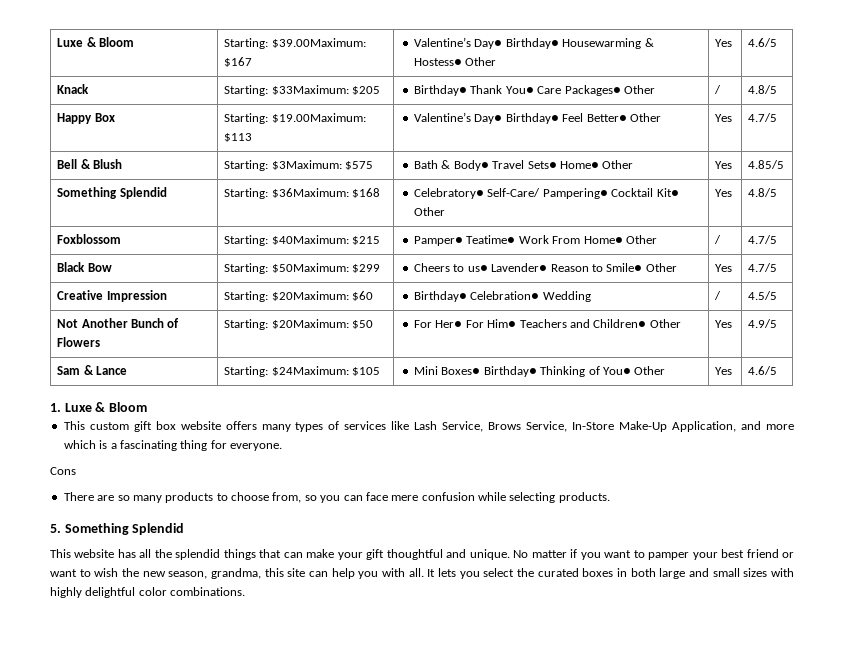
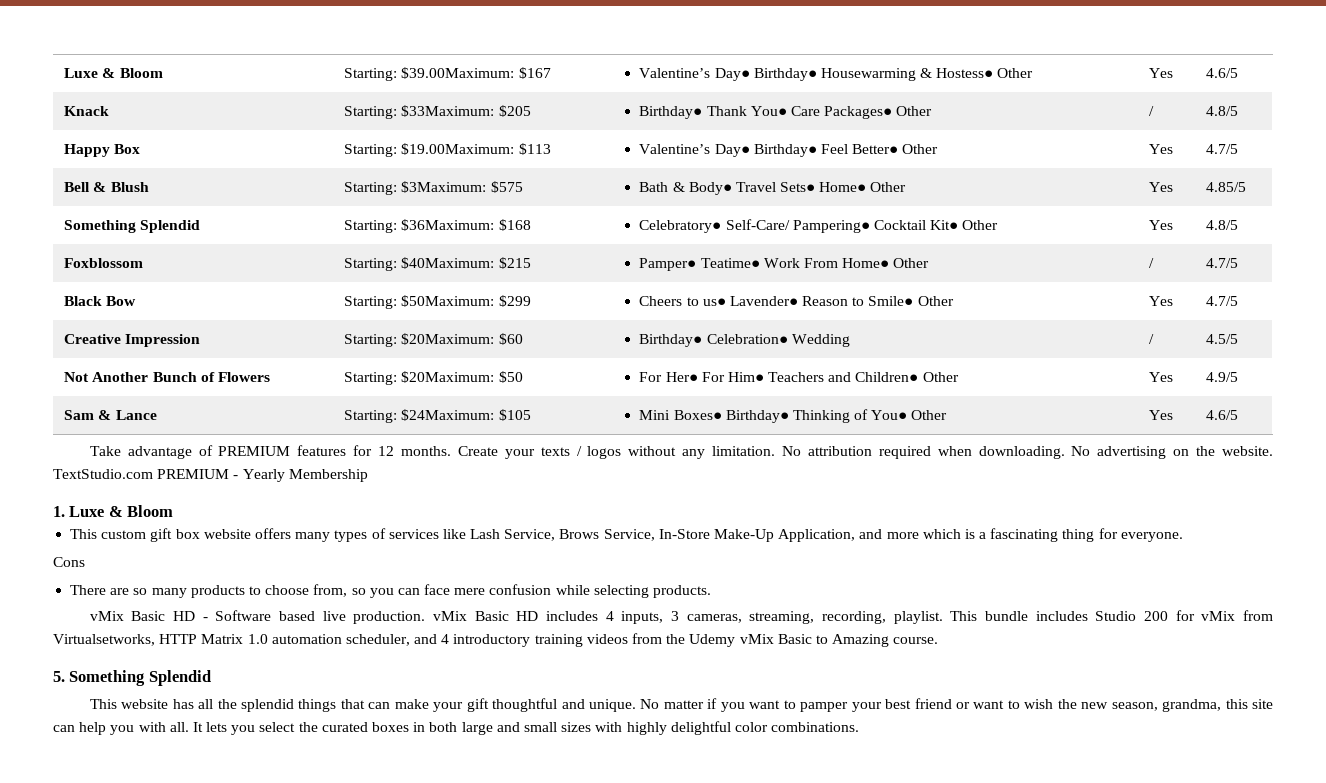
(778, 370) none -> [89,445,1274,459] [53,469,368,482] // Take advantage of PREMIUM features for 12 months. Create your texts / logos without any limitation. No attribution required when downloading. No advertising on the website. TextStudio.com PREMIUM - Yearly Membership
(610, 497) none -> [89,610,1273,624] [53,633,939,647] // vMix Basic HD - Software based live production. vMix Basic HD includes 4 inputs, 3 cameras, streaming, recording, playlist. This bundle includes Studio 200 for vMix from Virtualsetworks, HTTP Matrix 1.0 automation scheduler, and 4 introductory training videos from the Udemy vMix Basic to Amazing course.

